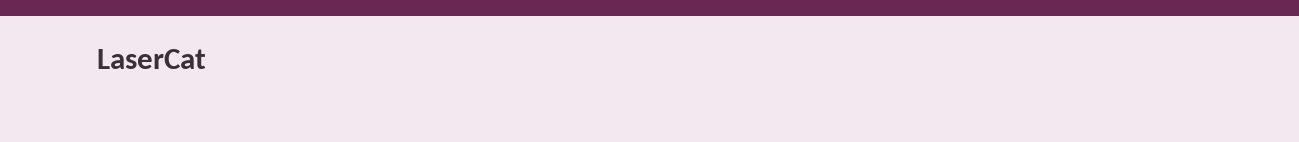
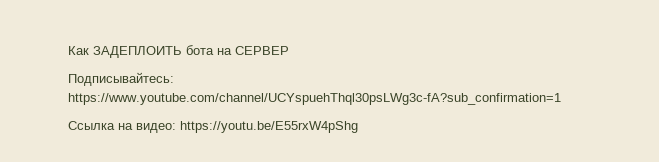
[97,49,206,69] LaserCat -> [68,45,289,58] [68,72,174,86] [68,93,561,105] [68,121,358,133] Как ЗАДЕПЛОИТЬ бота на СЕРВЕР // Подписывайтесь: https://www.youtube.com/channel/UCYspuehThql30psLWg3c-fA?sub_confirmation=1 // Ссылка на видео: https://youtu.be/E55rxW4pShg

